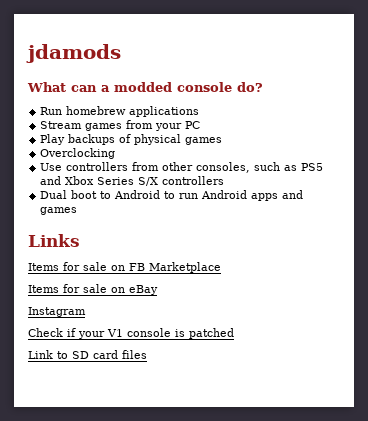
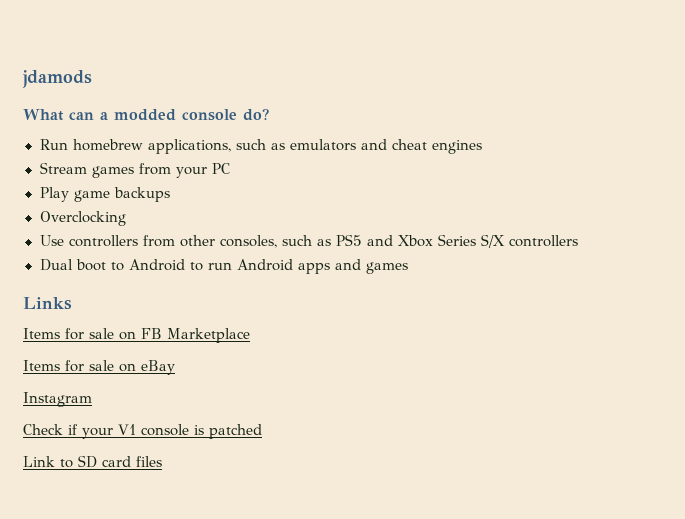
[129,106,200,117] applications -> [147,139,482,154] applications, such as emulators and cheat engines
(66, 139) none -> [73,190,110,202] game
[119,134,223,145] of physical games -> (170, 194) none

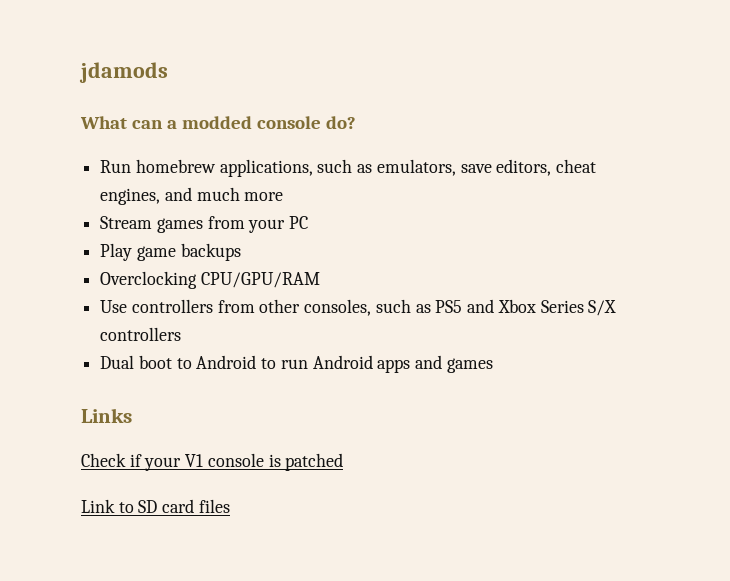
[289,139,482,154] emulators and cheat engines -> [376,159,597,176] [100,187,284,205] emulators, save editors, cheat engines, and much more
(126, 218) none -> [200,272,320,288] CPU/GPU/RAM
[23,328,250,343] [23,360,175,375] [23,392,92,407] // Items for sale on FB Marketplace // Items for sale on eBay // Instagram -> (132, 415) none

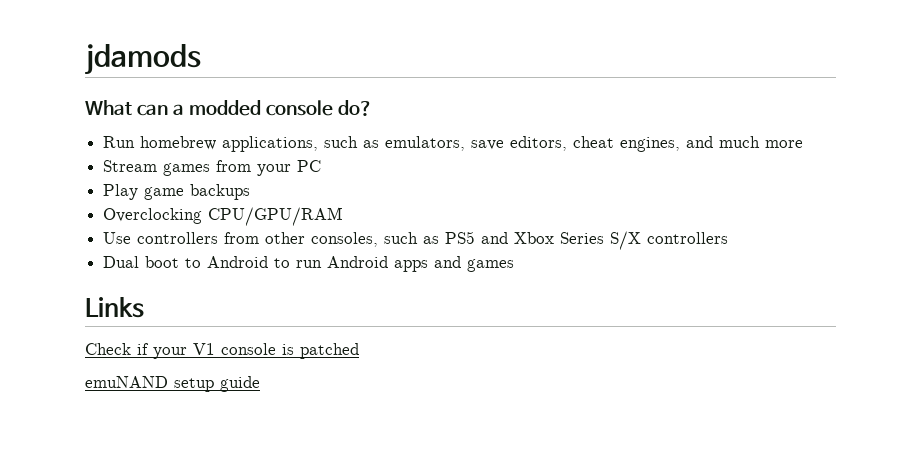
[81,499,230,513] Link to SD card files -> [85,376,260,392] emuNAND setup guide

